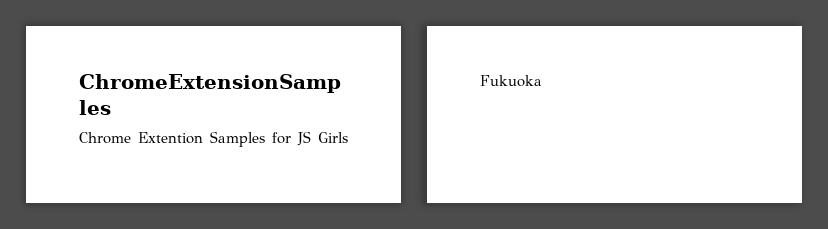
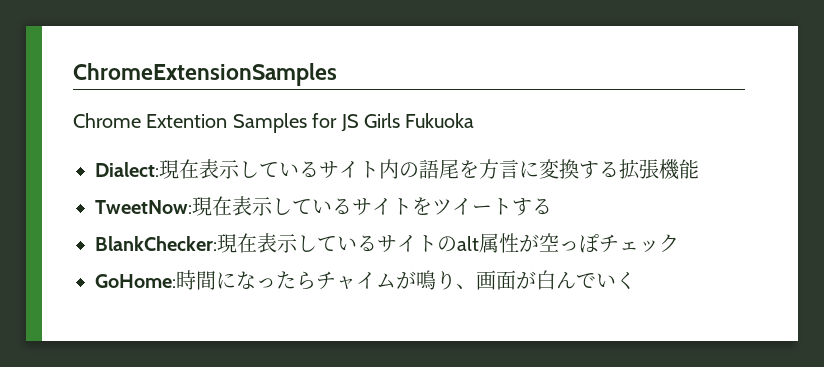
(542, 81) none -> [95,159,699,180] [95,196,552,216] [95,233,679,253] [95,270,636,290] // Dialect:現在表示しているサイト内の語尾を方言に変換する拡張機能 // TweetNow:現在表示しているサイトをツイートする // BlankChecker:現在表示しているサイトのalt属性が空っぽチェック // GoHome:時間になったらチャイムが鳴り、画面が白んでいく

